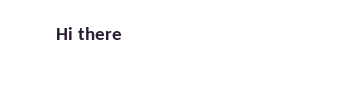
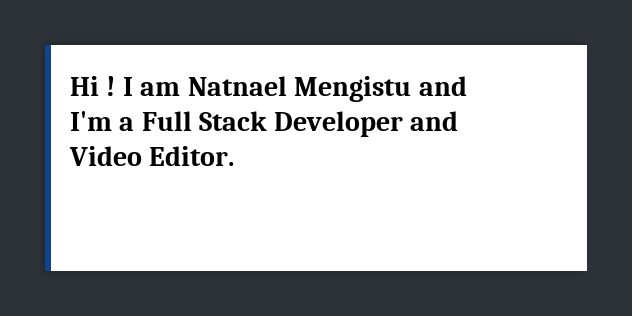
[78,27,123,40] there -> [106,76,467,102] [70,111,459,137] [69,146,235,166] ! I am Natnael Mengistu and I'm a Full Stack Developer and Video Editor.

